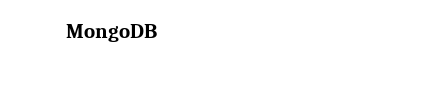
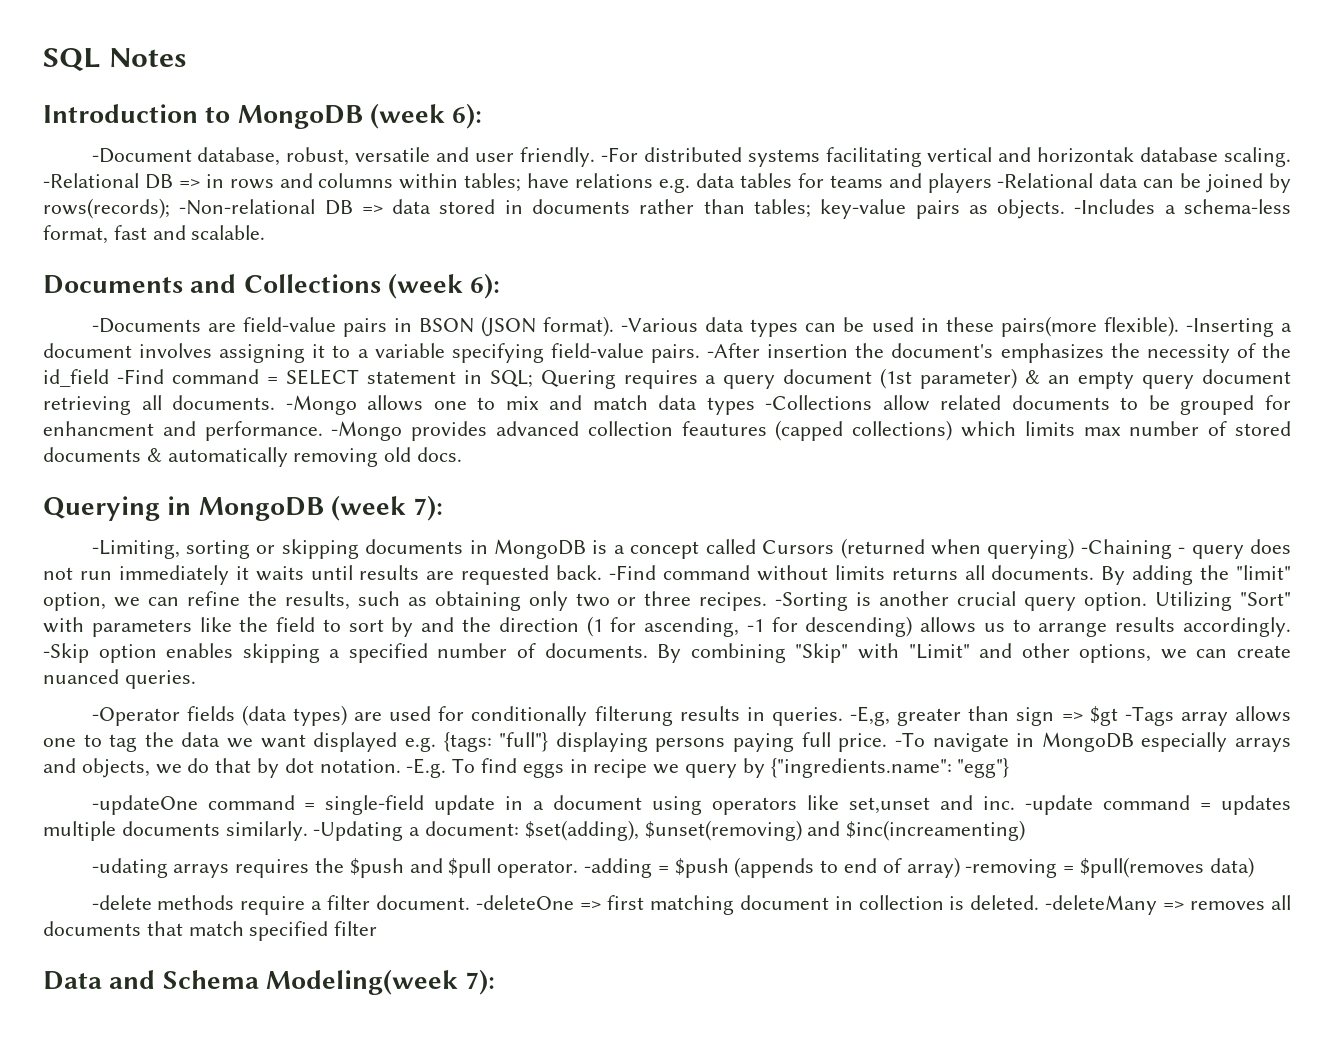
[66,24,157,42] MongoDB -> [43,48,188,72] [43,103,483,129] [91,147,1292,167] [43,173,1291,193] [43,198,1291,219] [43,225,266,244] [43,273,501,299] [91,316,1293,337] [43,343,1291,363] [43,368,1291,389] [43,395,1291,415] [43,420,1291,441] [43,447,463,467] [43,495,444,521] [91,538,1291,559] [43,565,1291,585] [43,591,1292,611] [43,616,1291,637] [43,643,1291,663] [43,669,196,689] [91,705,1291,726] [43,732,1291,752] [43,758,1010,778] [91,795,1292,815] [43,820,1026,841] [91,857,1254,878] [91,895,1291,915] [43,921,378,941] [43,969,496,995] SQL Notes // Introduction to MongoDB (week 6): // -Document database, robust, versatile and user friendly. -For distributed systems facilitating vertical and horizontak database scaling. -Relational DB => in rows and columns within tables; have relations e.g. data tables for teams and players -Relational data can be joined by rows(records); -Non-relational DB => data stored in documents rather than tables; key-value pairs as objects. -Includes a schema-less format, fast and scalable. // Documents and Collections (week 6): // -Documents are field-value pairs in BSON (JSON format). -Various data types can be used in these pairs(more flexible). -Inserting a document involves assigning it to a variable specifying field-value pairs. -After insertion the document's emphasizes the necessity of the id_field -Find command = SELECT statement in SQL; Quering requires a query document (1st parameter) & an empty query document retrieving all documents. -Mongo allows one to mix and match data types -Collections allow related documents to be grouped for enhancment and performance. -Mongo provides advanced collection feautures (capped collections) which limits max number of stored documents & automatically removing old docs. // Querying in MongoDB (week 7): // -Limiting, sorting or skipping documents in MongoDB is a concept called Cursors (returned when querying) -Chaining - query does not run immediately it waits until results are requested back. -Find command without limits returns all documents. By adding the "limit" option, we can refine the results, such as obtaining only two or three recipes. -Sorting is another crucial query option. Utilizing "Sort" with parameters like the field to sort by and the direction (1 for ascending, -1 for descending) allows us to arrange results accordingly. -Skip option enables skipping a specified number of documents. By combining "Skip" with "Limit" and other options, we can create nuanced queries. // -Operator fields (data types) are used for conditionally filterung results in queries. -E,g, greater than sign => $gt -Tags array allows one to tag the data we want displayed e.g. {tags: "full"} displaying persons paying full price. -To navigate in MongoDB especially arrays and objects, we do that by dot notation. -E.g. To find eggs in recipe we query by {"ingredients.name": "egg"} // -updateOne command = single-field update in a document using operators like set,unset and inc. -update command = updates multiple documents similarly. -Updating a document: $set(adding), $unset(removing) and $inc(increamenting) // -udating arrays requires the $push and $pull operator. -adding = $push (appends to end of array) -removing = $pull(removes data) // -delete methods require a filter document. -deleteOne => first matching document in collection is deleted. -deleteMany => removes all documents that match specified filter // Data and Schema Modeling(week 7):

